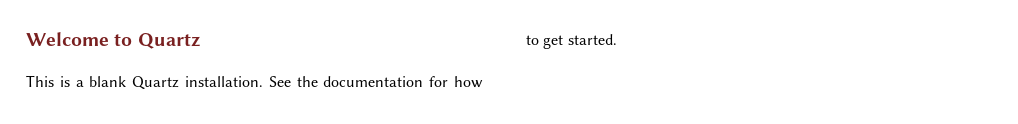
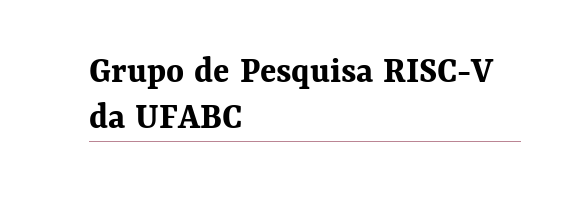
[26,32,200,49] [26,75,484,90] [526,34,617,49] Welcome to Quartz // This is a blank Quartz installation. See the documentation for how to get started. -> [89,56,494,89] [89,102,243,128] Grupo de Pesquisa RISC-V da UFABC

